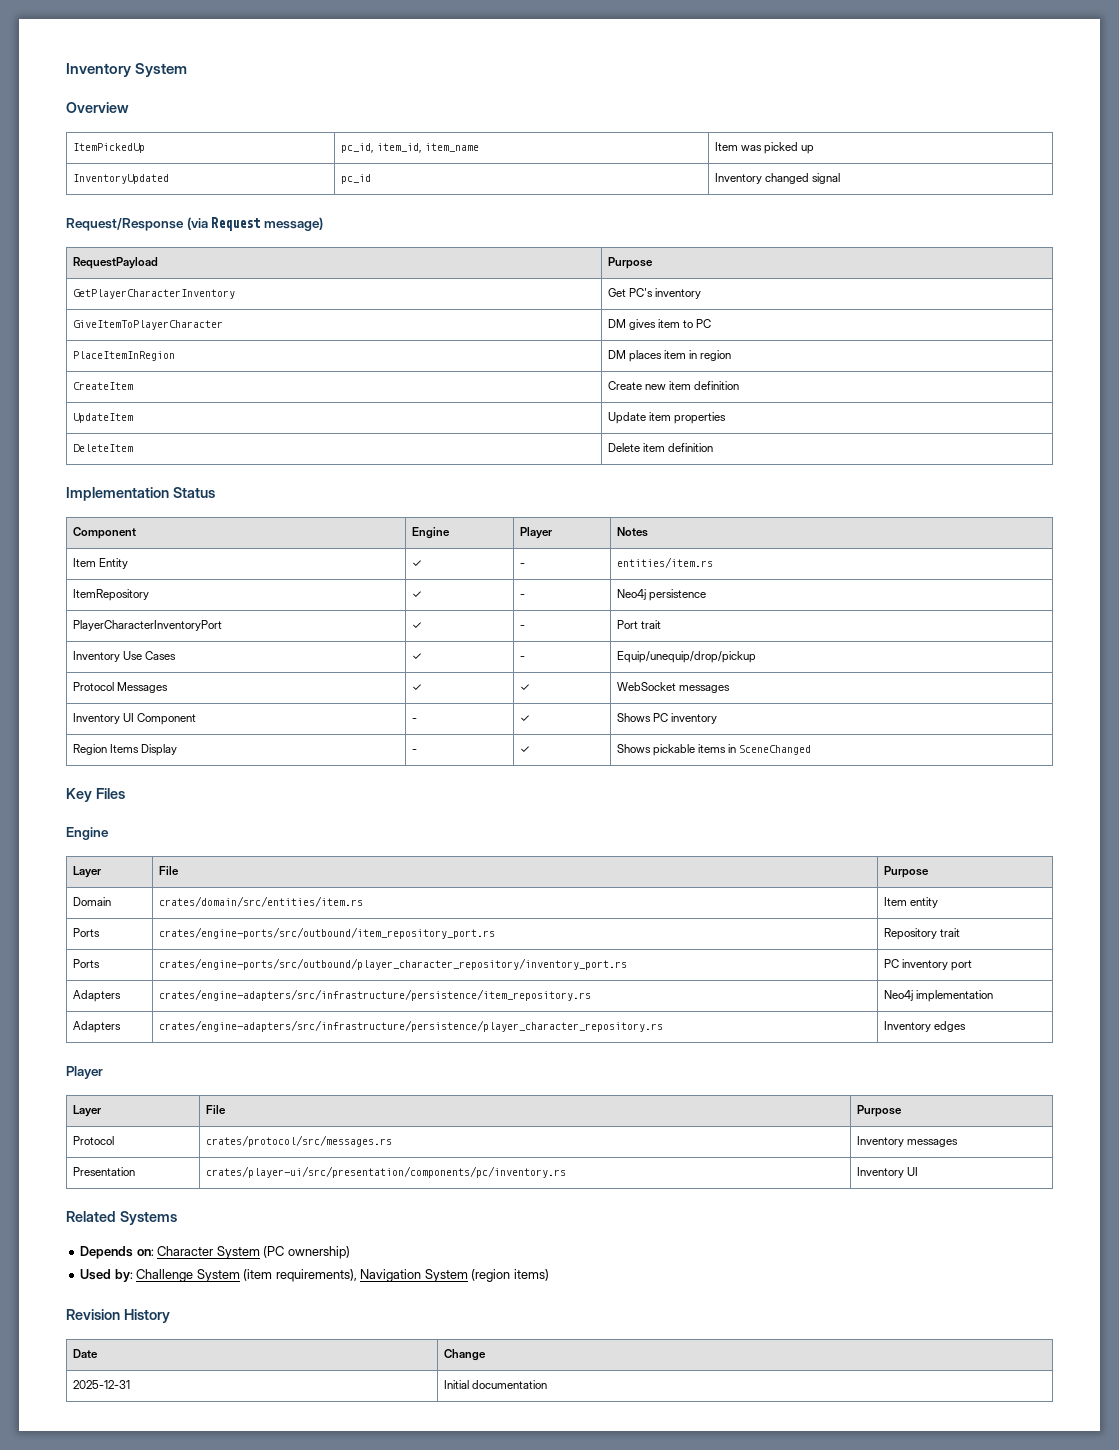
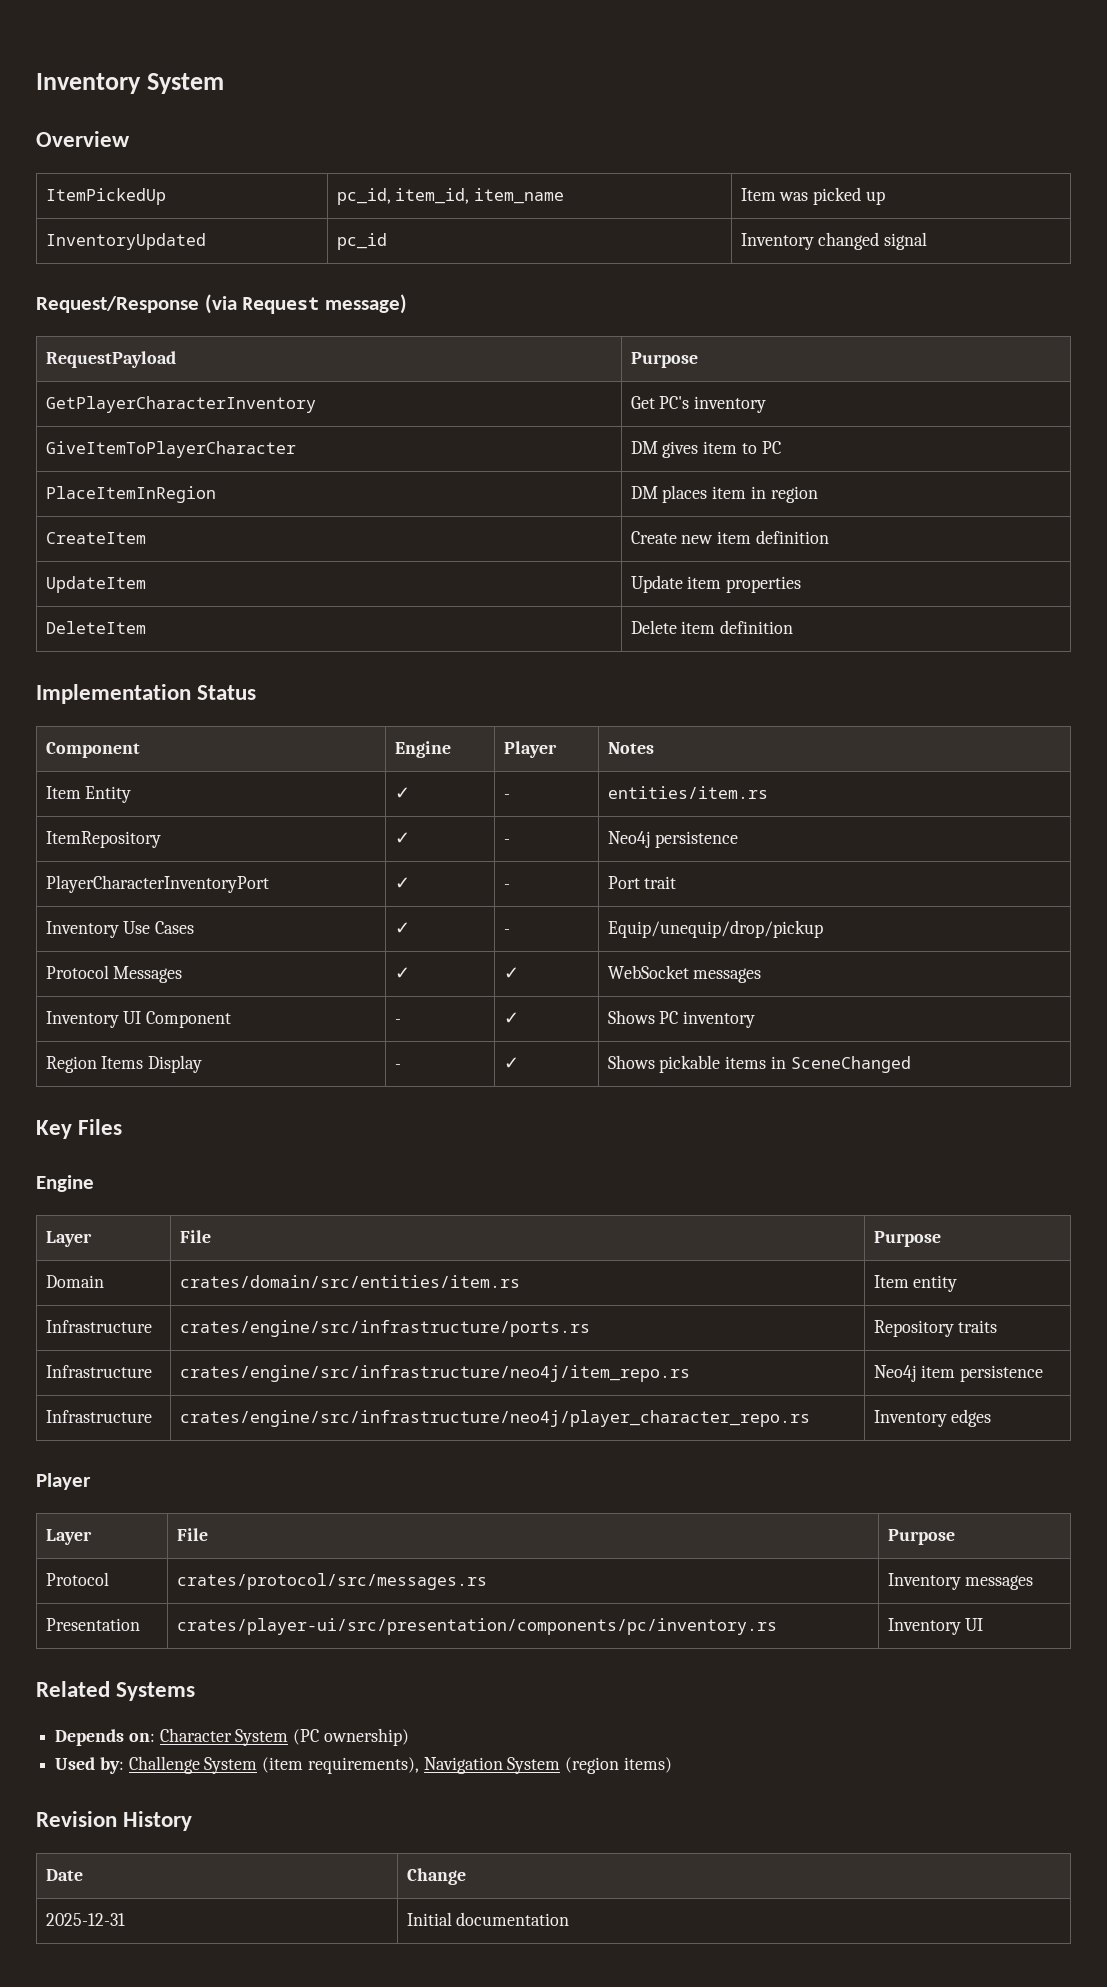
[73,928,101,937] [159,927,496,939] Ports | crates/engine-ports/src/outbound/item_repository_port.rs -> [45,1320,152,1333] [179,1320,590,1337] Infrastructure | crates/engine/src/infrastructure/ports.rs
[940,928,961,937] [73,959,101,968] [159,958,628,970] [884,959,973,971] [73,990,122,1002] [159,989,592,1001] [884,990,994,1002] [73,1021,122,1033] [159,1020,664,1032] trait // Ports | crates/engine-ports/src/outbound/player_character_repository/inventory_port.rs | PC inventory port // Adapters | crates/engine-adapters/src/infrastructure/persistence/item_repository.rs | Neo4j implementation // Adapters | crates/engine-adapters/src/infrastructure/persistence/player_character_repository.rs -> [958,1320,998,1333] [45,1365,152,1378] [179,1365,690,1382] [873,1365,1044,1382] [45,1410,152,1423] [179,1410,810,1427] traits // Infrastructure | crates/engine/src/infrastructure/neo4j/item_repo.rs | Neo4j item persistence // Infrastructure | crates/engine/src/infrastructure/neo4j/player_character_repo.rs

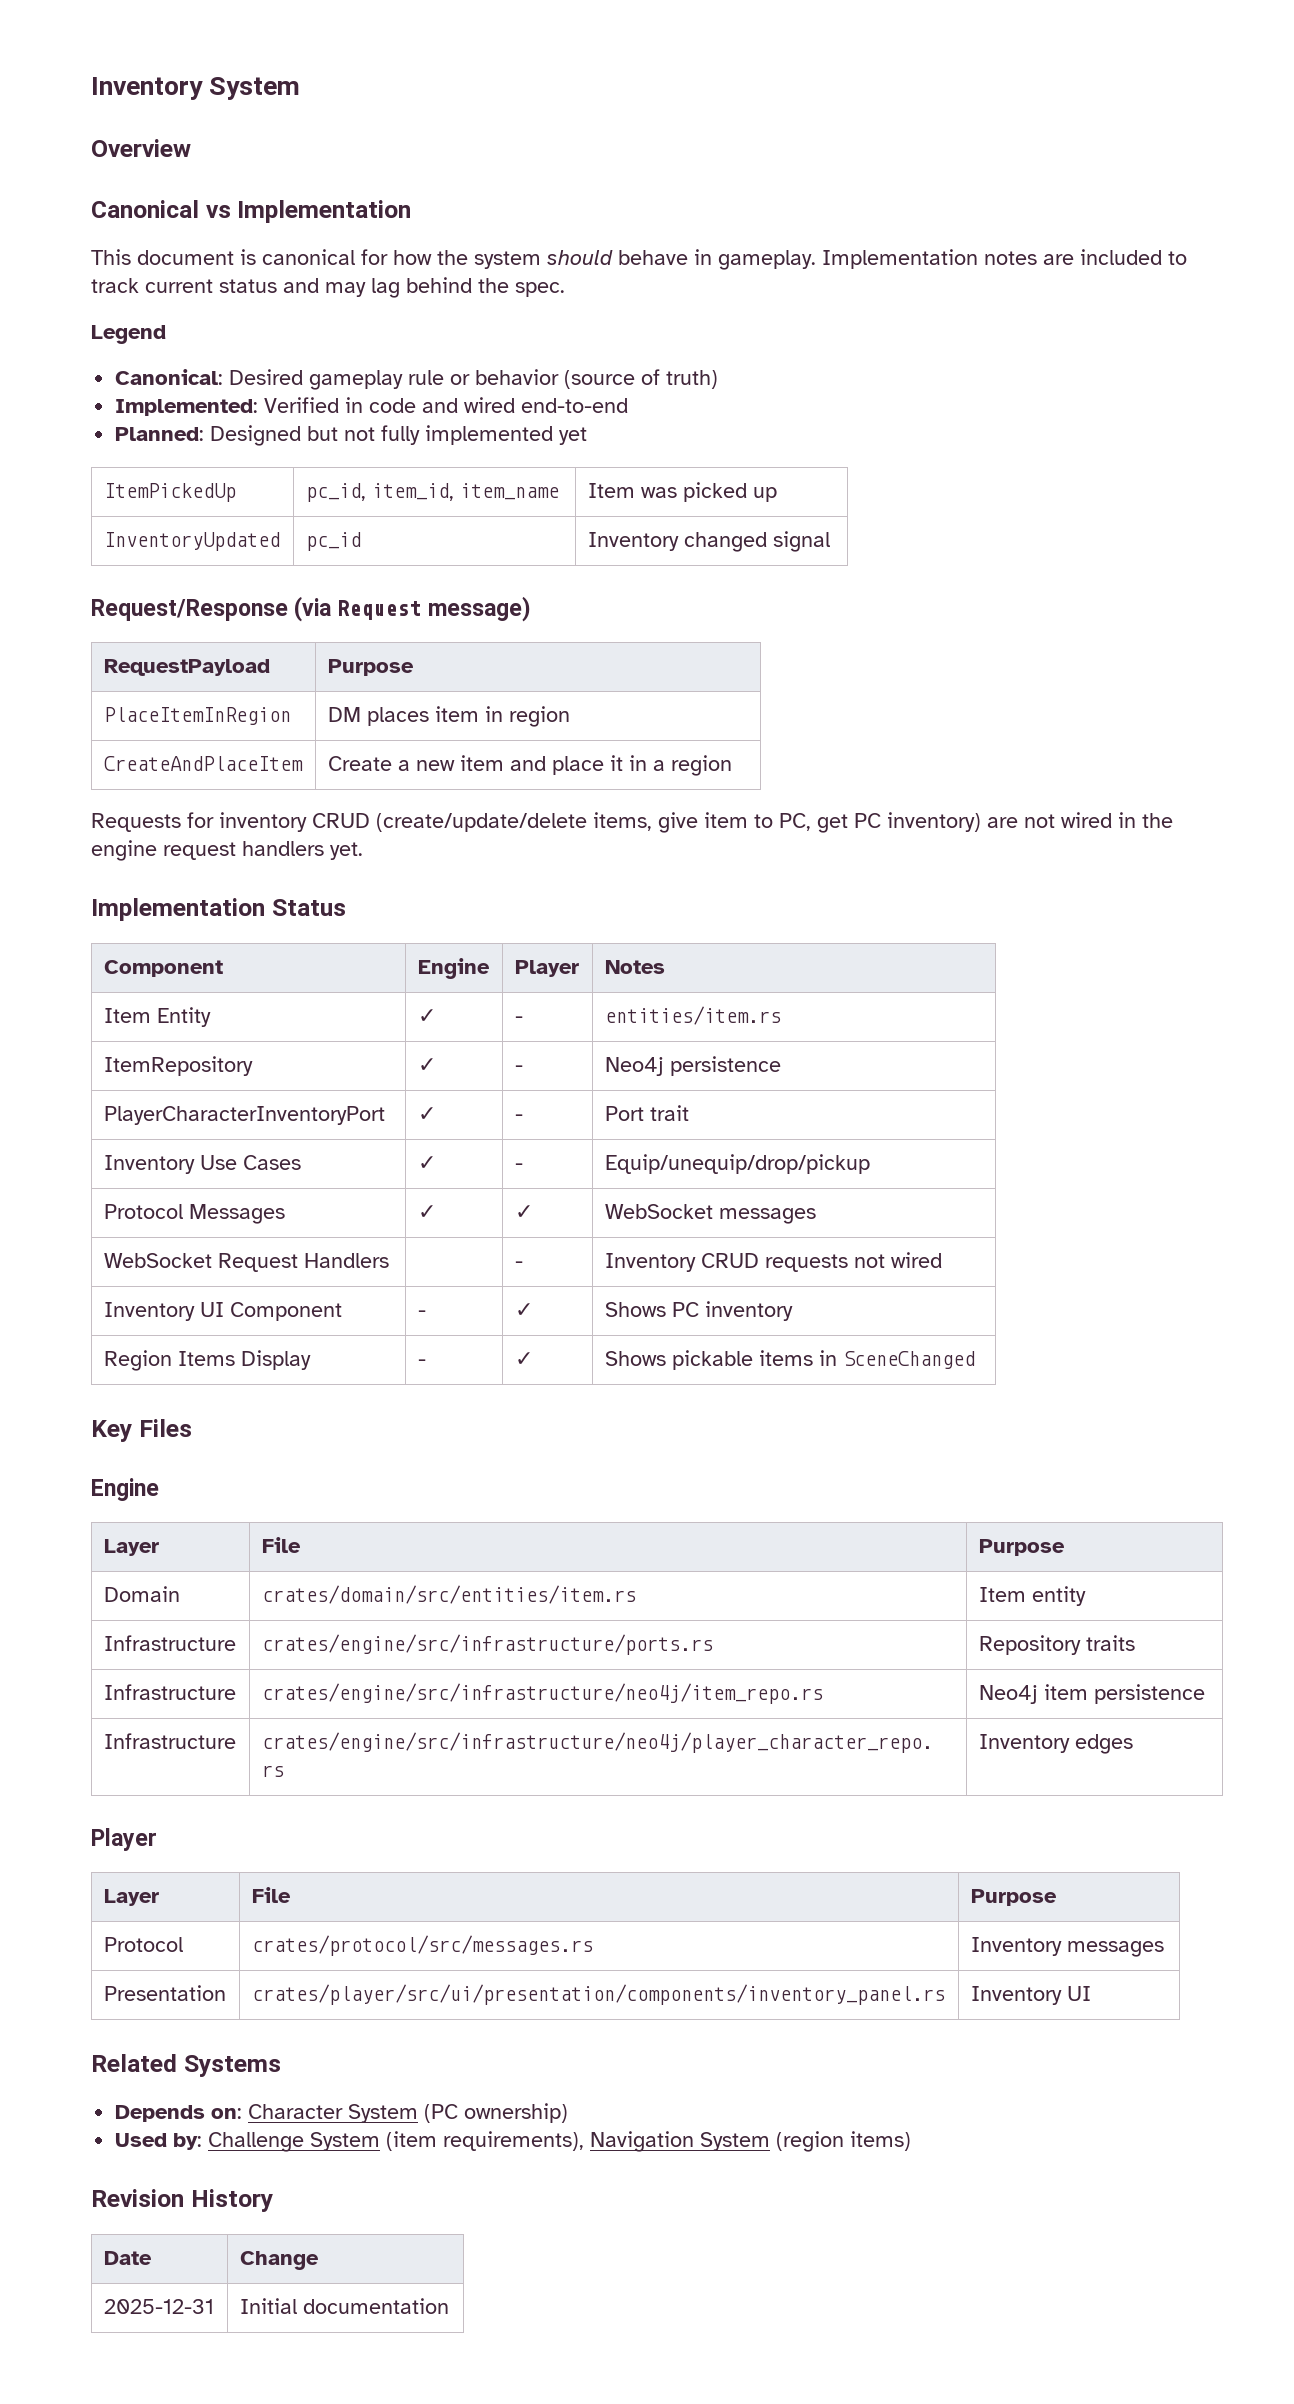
(130, 139) none -> [91,200,412,223] [91,249,1187,270] [91,277,565,298] [91,325,166,344] [115,369,719,390] [115,397,629,416] [115,425,588,446] // Canonical vs Implementation // This document is canonical for how the system should behave in gameplay. Implementation notes are included to track current status and may lag behind the spec. // Legend // Canonical: Desired gameplay rule or behavior (source of truth) // Implemented: Verified in code and wired end-to-end // Planned: Designed but not fully implemented yet
[45,396,316,413] [630,396,767,413] [45,441,296,458] [630,441,781,458] // GetPlayerCharacterInventory | Get PC's inventory // GiveItemToPlayerCharacter | DM gives item to PC -> (414, 667) none
[45,532,146,544] CreateItem -> [103,756,303,771] CreateAndPlaceItem
(677, 537) none -> [397,760,410,771] a
[755,530,829,544] [45,576,146,593] [630,575,802,593] [45,621,146,634] [630,620,794,634] definition // UpdateItem | Update item properties // DeleteItem | Delete item definition -> [509,755,732,776] [91,812,1173,833] [91,840,363,861] and place it in a region // Requests for inventory CRUD (create/update/delete items, give item to PC, get PC inventory) are not wired in the engine request handlers yet.
(762, 975) none -> [103,1253,389,1272] [514,1261,523,1268] [604,1252,942,1272] // WebSocket Request Handlers | | - | Inventory CRUD requests not wired
[176,1618,777,1635] crates/player-ui/src/presentation/components/pc/inventory.rs -> [251,1984,945,2005] crates/player/src/ui/presentation/components/inventory_panel.rs

